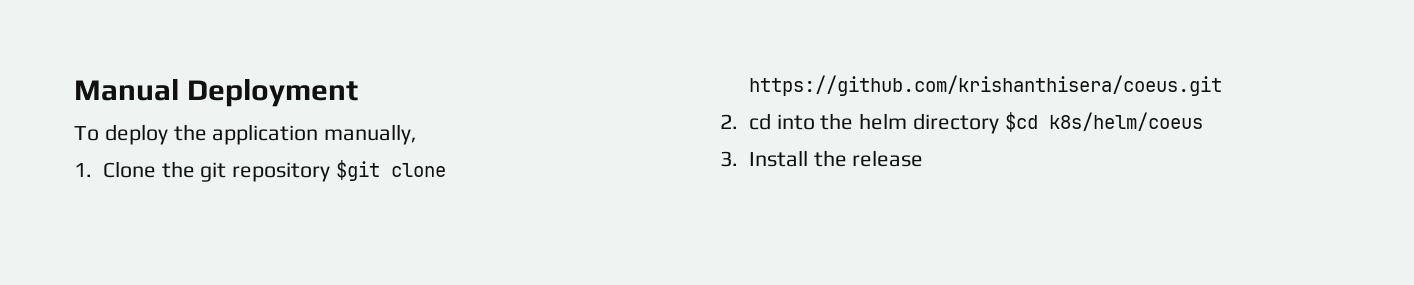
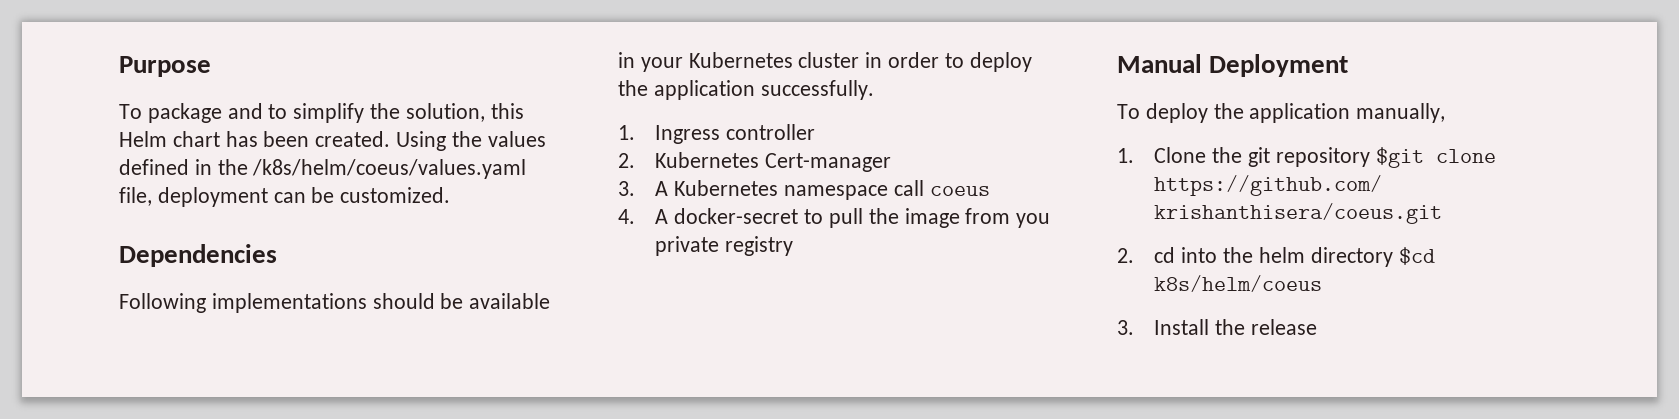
(74, 90) none -> [119,56,211,77] [119,103,524,123] [119,131,546,151] [119,159,527,179] [119,187,451,207] [119,244,277,267] [119,293,551,313] [618,52,1032,72] [618,80,874,100] [618,124,816,144] [618,152,892,172] [618,180,990,200] [618,208,1051,228] [655,236,794,256] Purpose // To package and to simplify the solution, this Helm chart has been created. Using the values defined in the /k8s/helm/coeus/values.yaml file, deployment can be customized. // Dependencies // Following implementations should be available in your Kubernetes cluster in order to deploy the application successfully. // 1. Ingress controller // 2. Kubernetes Cert-manager // 3. A Kubernetes namespace call coeus // 4. A docker-secret to pull the image from you private registry //

